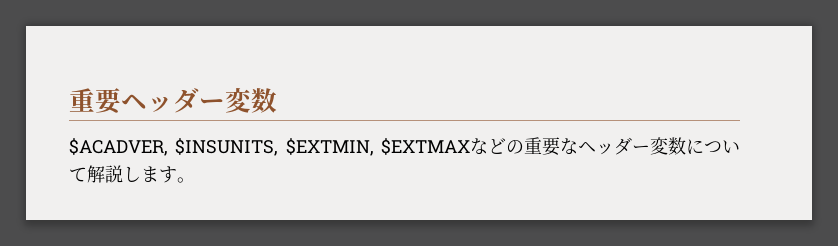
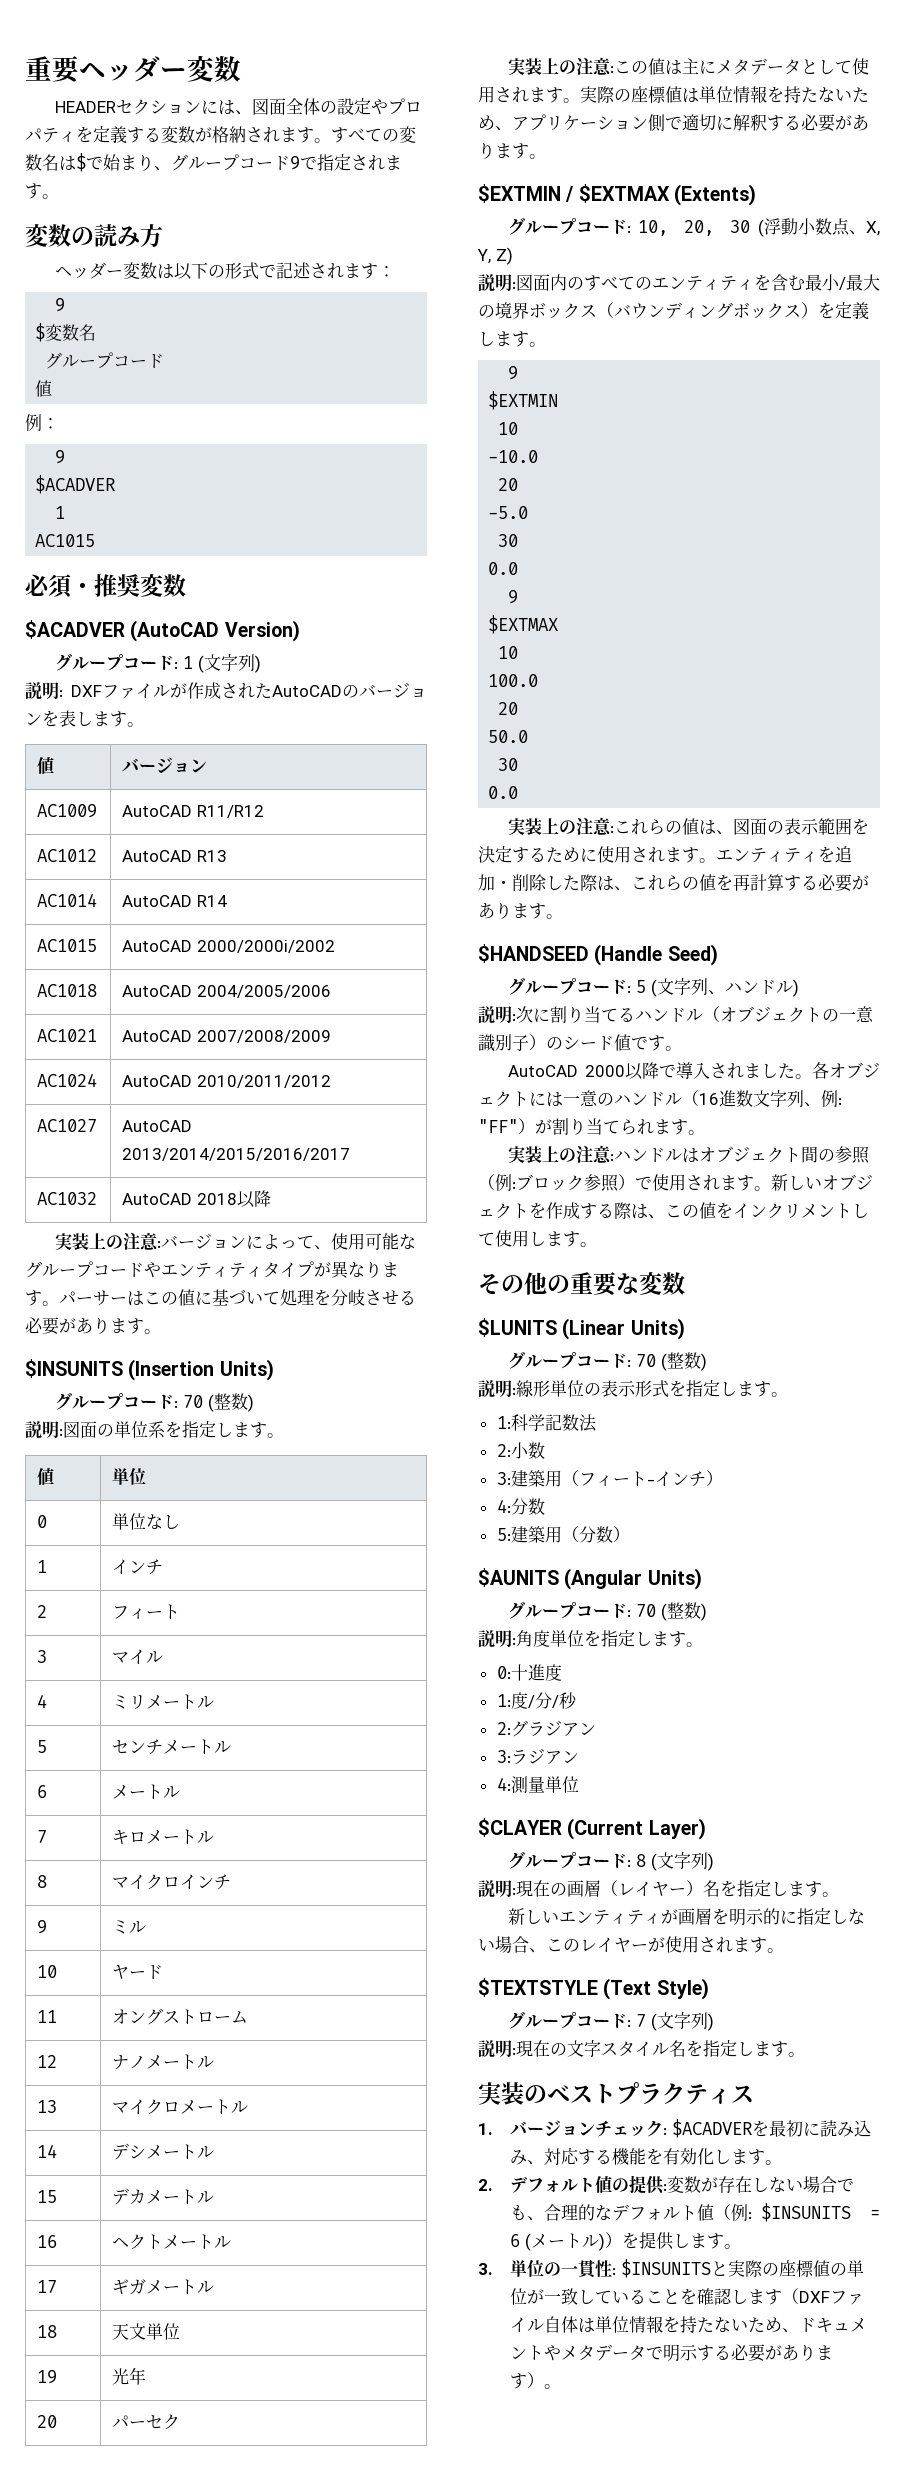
[69,137,740,156] [69,165,177,183] $ACADVER, $INSUNITS, $EXTMIN, $EXTMAXなどの重要なヘッダー変数について解説します -> [54,98,422,115] [25,126,416,144] [25,153,402,172] [25,183,59,199] [25,224,163,247] [54,262,395,280] [55,298,66,312] [35,323,97,342] [45,352,165,369] [35,380,53,397] [25,414,59,431] [55,450,66,464] [35,475,116,494] [55,506,66,519] [35,534,96,547] [25,574,186,598] [25,620,300,642] [54,654,261,673] [25,682,427,700] [25,710,144,727] [37,757,55,774] [122,757,208,773] [37,804,98,818] [122,805,265,818] [37,849,98,862] [122,850,228,862] [37,893,98,907] [122,895,228,907] [37,939,98,952] [122,940,336,953] [37,984,98,997] [122,985,332,998] [37,1029,98,1042] [122,1030,332,1043] [37,1073,98,1087] [122,1075,332,1088] [37,1119,98,1132] [122,1120,193,1132] [122,1148,351,1161] [37,1192,98,1205] [122,1190,272,1208] [54,1232,416,1251] [25,1261,399,1279] [25,1289,416,1306] [25,1317,161,1335] [25,1359,274,1381] [54,1393,254,1412] [25,1421,284,1439] [37,1468,55,1485] [112,1468,147,1485] [37,1515,48,1528] [112,1513,181,1530] [37,1560,48,1573] [112,1559,164,1575] [37,1605,48,1618] [112,1604,181,1620] [37,1650,48,1663] [112,1649,164,1665] [37,1694,48,1708] [112,1694,215,1710] [37,1740,48,1753] [112,1739,232,1755] [37,1785,48,1798] [112,1784,181,1800] [37,1830,48,1843] [112,1829,215,1845] [37,1875,48,1888] [112,1874,232,1890] [37,1920,48,1934] [112,1920,147,1934] [37,1965,58,1978] [112,1965,164,1980] [37,2010,58,2023] [112,2008,249,2025] [37,2055,58,2068] [112,2054,215,2070] [37,2100,58,2113] [112,2099,249,2115] [37,2144,58,2158] [112,2143,215,2160] [37,2190,58,2203] [112,2188,215,2205] [37,2235,58,2248] [112,2234,232,2250] [37,2280,58,2293] [112,2279,215,2295] [37,2325,58,2338] [112,2323,181,2340] [37,2370,58,2384] [112,2367,147,2385] [37,2415,58,2428] [112,2414,181,2430] [507,57,869,76] [478,86,869,103] [478,114,869,132] [478,142,546,159] [478,184,756,206] [507,218,880,237] [477,247,513,265] [478,274,880,292] [478,302,869,320] [478,331,546,347] [508,366,519,380] [488,391,559,410] [498,422,519,435] [488,450,539,463] [498,478,519,491] [488,506,529,519] [498,534,519,547] [488,562,519,575] [508,590,519,604] [488,615,559,634] [498,646,519,659] [488,674,539,687] [498,702,519,715] [488,730,529,743] [498,758,519,771] [488,786,519,799] [507,817,869,836] [478,846,852,863] [478,874,869,892] [478,902,563,919] [478,944,718,966] [507,978,799,997] [478,1006,874,1024] [478,1034,682,1052] [507,1062,880,1080] [478,1090,842,1107] [478,1118,705,1135] [507,1145,870,1164] [478,1174,873,1192] [478,1202,869,1219] [478,1230,597,1247] [478,1272,685,1296] [478,1318,685,1340] [507,1352,707,1371] [478,1380,788,1398] [496,1414,597,1432] [496,1442,545,1459] [496,1470,723,1487] [496,1498,545,1515] [496,1526,630,1543] [478,1568,702,1590] [507,1602,707,1621] [478,1630,703,1648] [496,1664,562,1681] [496,1692,577,1709] [496,1720,596,1737] [496,1748,579,1765] [496,1776,579,1794] [478,1818,706,1840] [507,1852,714,1871] [478,1880,839,1898] [507,1908,865,1926] [478,1936,784,1953] [478,1978,709,2000] [507,2012,714,2031] [478,2040,805,2058] [478,2082,754,2105] [478,2119,871,2138] [509,2148,782,2165] [478,2175,854,2195] [509,2203,880,2222] [509,2232,741,2251] [478,2259,864,2279] [509,2288,864,2305] [509,2316,867,2333] [509,2344,833,2362] [509,2372,544,2389] HEADERセクションには、図面全体の設定やプロパティを定義する変数が格納されます。すべての変数名は$で始まり、グループコード9で指定されます。 // 変数の読み方 // ヘッダー変数は以下の形式で記述されます： // 9 // $変数名 // グループコード // 値 // 例： // 9 // $ACADVER // 1 // AC1015 // 必須・推奨変数 // $ACADVER (AutoCAD Version) // グループコード: 1 (文字列) // 説明: DXFファイルが作成されたAutoCADのバージョンを表します。 // 値 | バージョン // AC1009 | AutoCAD R11/R12 // AC1012 | AutoCAD R13 // AC1014 | AutoCAD R14 // AC1015 | AutoCAD 2000/2000i/2002 // AC1018 | AutoCAD 2004/2005/2006 // AC1021 | AutoCAD 2007/2008/2009 // AC1024 | AutoCAD 2010/2011/2012 // AC1027 | AutoCAD 2013/2014/2015/2016/2017 // AC1032 | AutoCAD 2018以降 // 実装上の注意:バージョンによって、使用可能なグループコードやエンティティタイプが異なります。パーサーはこの値に基づいて処理を分岐させる必要があります。 // $INSUNITS (Insertion Units) // グループコード: 70 (整数) // 説明:図面の単位系を指定します。 // 値 | 単位 // 0 | 単位なし // 1 | インチ // 2 | フィート // 3 | マイル // 4 | ミリメートル // 5 | センチメートル // 6 | メートル // 7 | キロメートル // 8 | マイクロインチ // 9 | ミル // 10 | ヤード // 11 | オングストローム // 12 | ナノメートル // 13 | マイクロメートル // 14 | デシメートル // 15 | デカメートル // 16 | ヘクトメートル // 17 | ギガメートル // 18 | 天文単位 // 19 | 光年 // 20 | パーセク // 実装上の注意:この値は主にメタデータとして使用されます。実際の座標値は単位情報を持たないため、アプリケーション側で適切に解釈する必要があります。 // $EXTMIN / $EXTMAX (Extents) // グループコード: 10, 20, 30 (浮動小数点、X, Y, Z) // 説明:図面内のすべてのエンティティを含む最小/最大の境界ボックス（バウンディングボックス）を定義します。 // 9 // $EXTMIN // 10 // -10.0 // 20 // -5.0 // 30 // 0.0 // 9 // $EXTMAX // 10 // 100.0 // 20 // 50.0 // 30 // 0.0 // 実装上の注意:これらの値は、図面の表示範囲を決定するために使用されます。エンティティを追加・削除した際は、これらの値を再計算する必要があります。 // $HANDSEED (Handle Seed) // グループコード: 5 (文字列、ハンドル) // 説明:次に割り当てるハンドル（オブジェクトの一意識別子）のシード値です。 // AutoCAD 2000以降で導入されました。各オブジェクトには一意のハンドル（16進数文字列、例: "FF"）が割り当てられます。 // 実装上の注意:ハンドルはオブジェクト間の参照（例:ブロック参照）で使用されます。新しいオブジェクトを作成する際は、この値をインクリメントして使用します。 // その他の重要な変数 // $LUNITS (Linear Units) // グループコード: 70 (整数) // 説明:線形単位の表示形式を指定します。 // 1:科学記数法 // 2:小数 // 3:建築用（フィート-インチ） // 4:分数 // 5:建築用（分数） // $AUNITS (Angular Units) // グループコード: 70 (整数) // 説明:角度単位を指定します。 // 0:十進度 // 1:度/分/秒 // 2:グラジアン // 3:ラジアン // 4:測量単位 // $CLAYER (Current Layer) // グループコード: 8 (文字列) // 説明:現在の画層（レイヤー）名を指定します。 // 新しいエンティティが画層を明示的に指定しない場合、このレイヤーが使用されます。 // $TEXTSTYLE (Text Style) // グループコード: 7 (文字列) // 説明:現在の文字スタイル名を指定します。 // 実装のベストプラクティス // 1.バージョンチェック: $ACADVERを最初に読み込み、対応する機能を有効化します。 // 2.デフォルト値の提供:変数が存在しない場合でも、合理的なデフォルト値（例: $INSUNITS = 6 (メートル)）を提供します。 // 3.単位の一貫性: $INSUNITSと実際の座標値の単位が一致していることを確認します（DXFファイル自体は単位情報を持たないため、ドキュメントやメタデータで明示する必要があります）

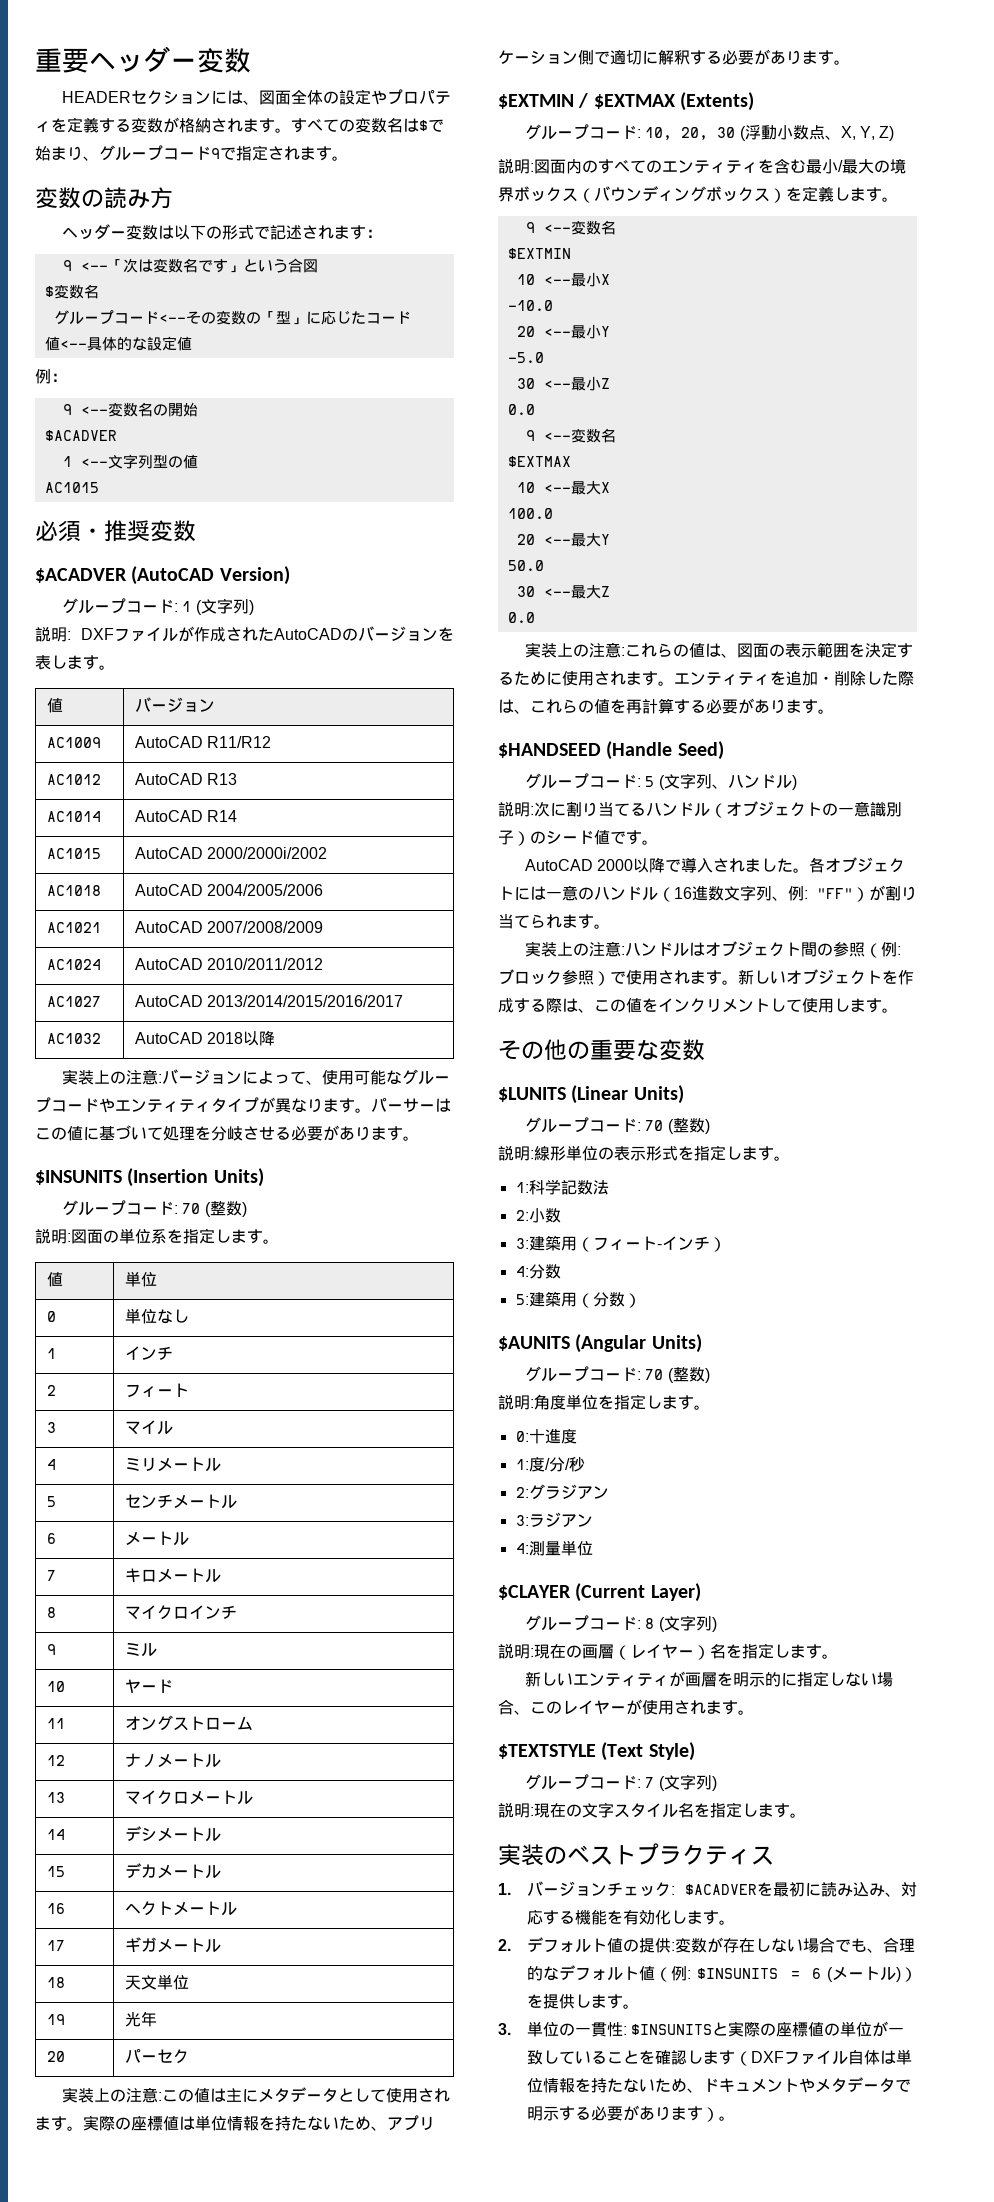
(66, 305) none -> [80,258,318,273] <--「次は変数名です」という合図
[35,380,53,397] [25,414,59,431] [55,450,66,464] [35,475,116,494] [55,506,66,519] // 値 // 例： // 9 // $ACADVER // 1 -> [158,310,411,325] [44,336,192,351] [35,369,67,384] [62,402,198,417] [44,430,117,441] [62,454,198,469] <--その変数の「型」に応じたコード // 値<--具体的な設定値 // 例： // 9 <--変数名の開始 // $ACADVER // 1 <--文字列型の値
(519, 373) none -> [543,220,616,235] <--変数名
(519, 428) none -> [543,272,610,287] <--最小X
(519, 484) none -> [543,324,610,339] <--最小Y
(519, 540) none -> [543,376,610,391] <--最小Z
(519, 597) none -> [543,428,616,443] <--変数名
(519, 652) none -> [543,480,610,495] <--最大X
(519, 708) none -> [543,532,610,547] <--最大Y
(519, 764) none -> [543,584,610,599] <--最大Z

